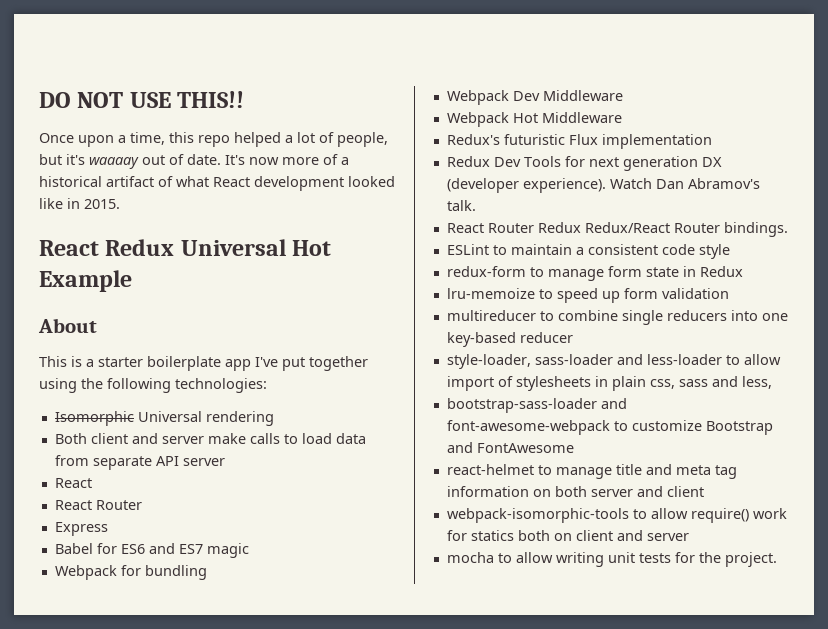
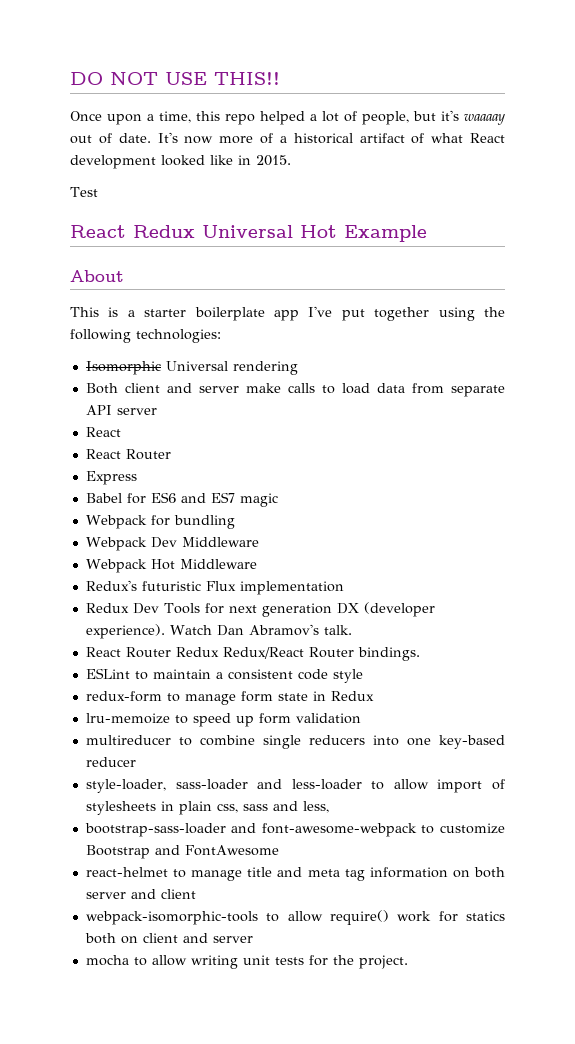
(120, 204) none -> [70,187,98,197] // Test

